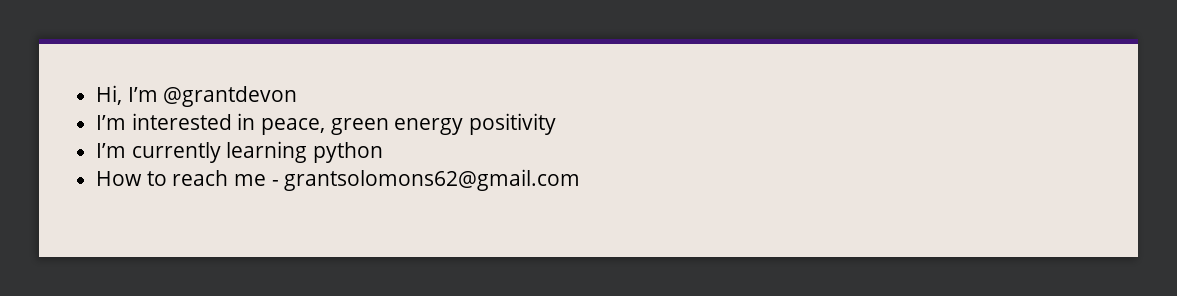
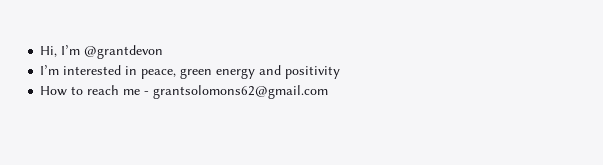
(464, 126) none -> [259,65,282,75] and
[96,141,384,163] // I’m currently learning python -> (341, 72) none

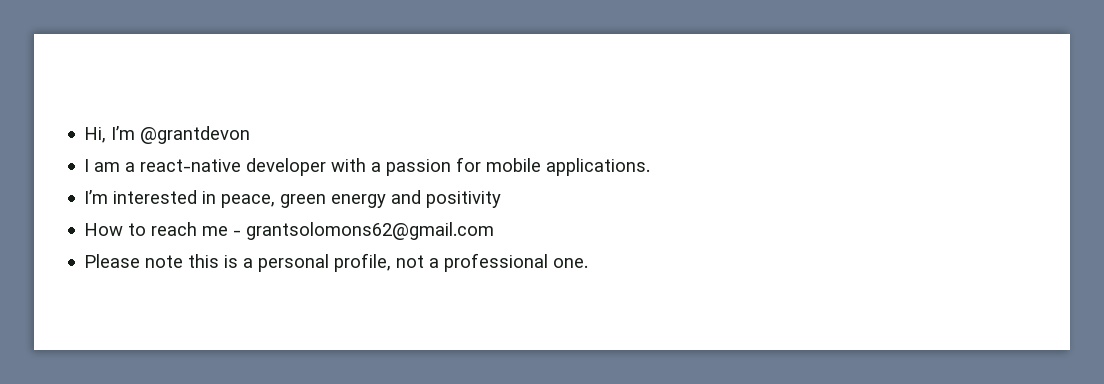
(164, 52) none -> [84,157,651,176] // I am a react-native developer with a passion for mobile applications.
(329, 92) none -> [84,253,589,272] // Please note this is a personal profile, not a professional one.

